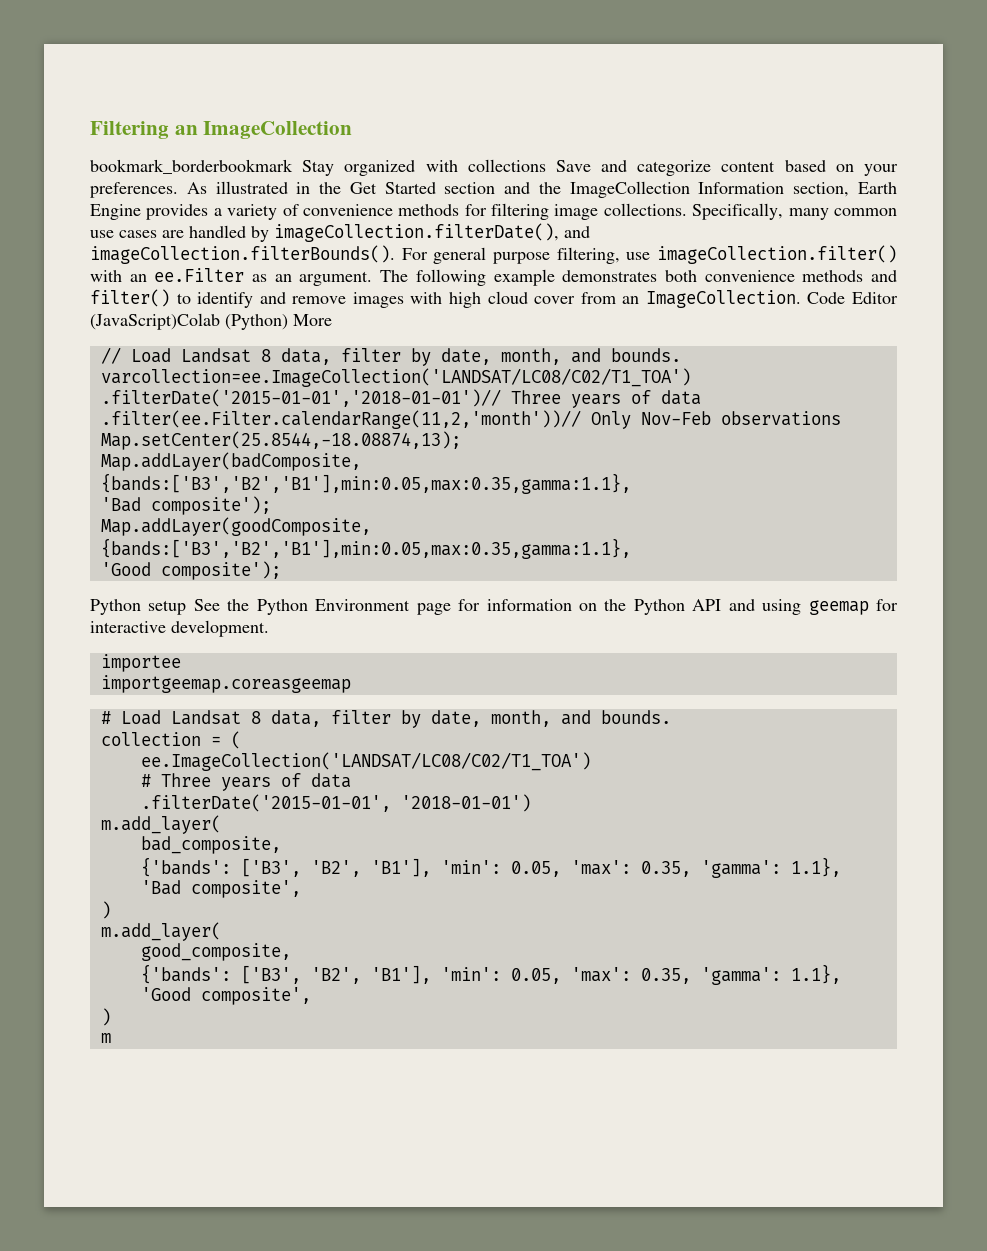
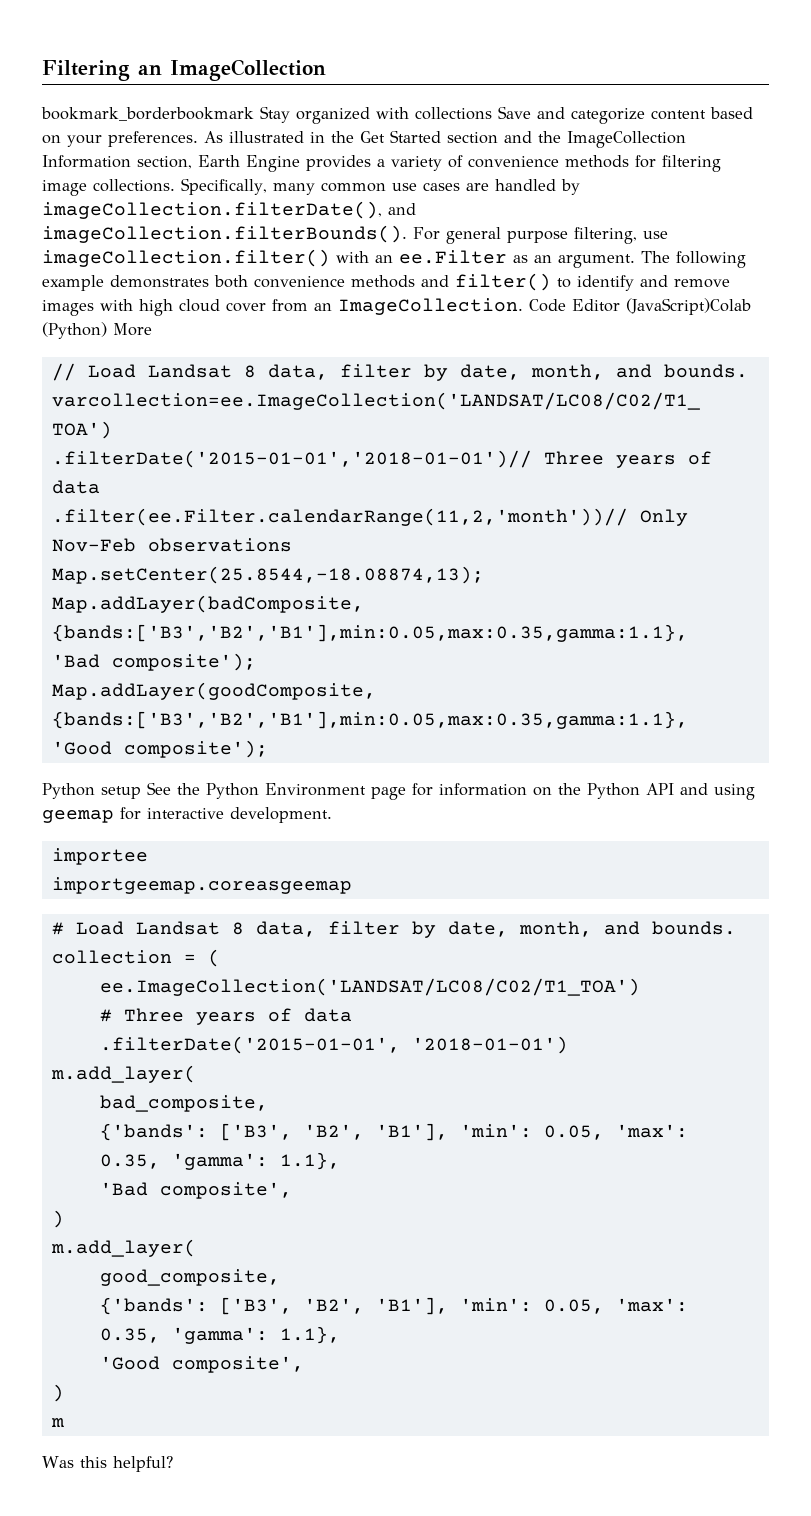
(111, 1038) none -> [42,1456,173,1472] // Was this helpful?

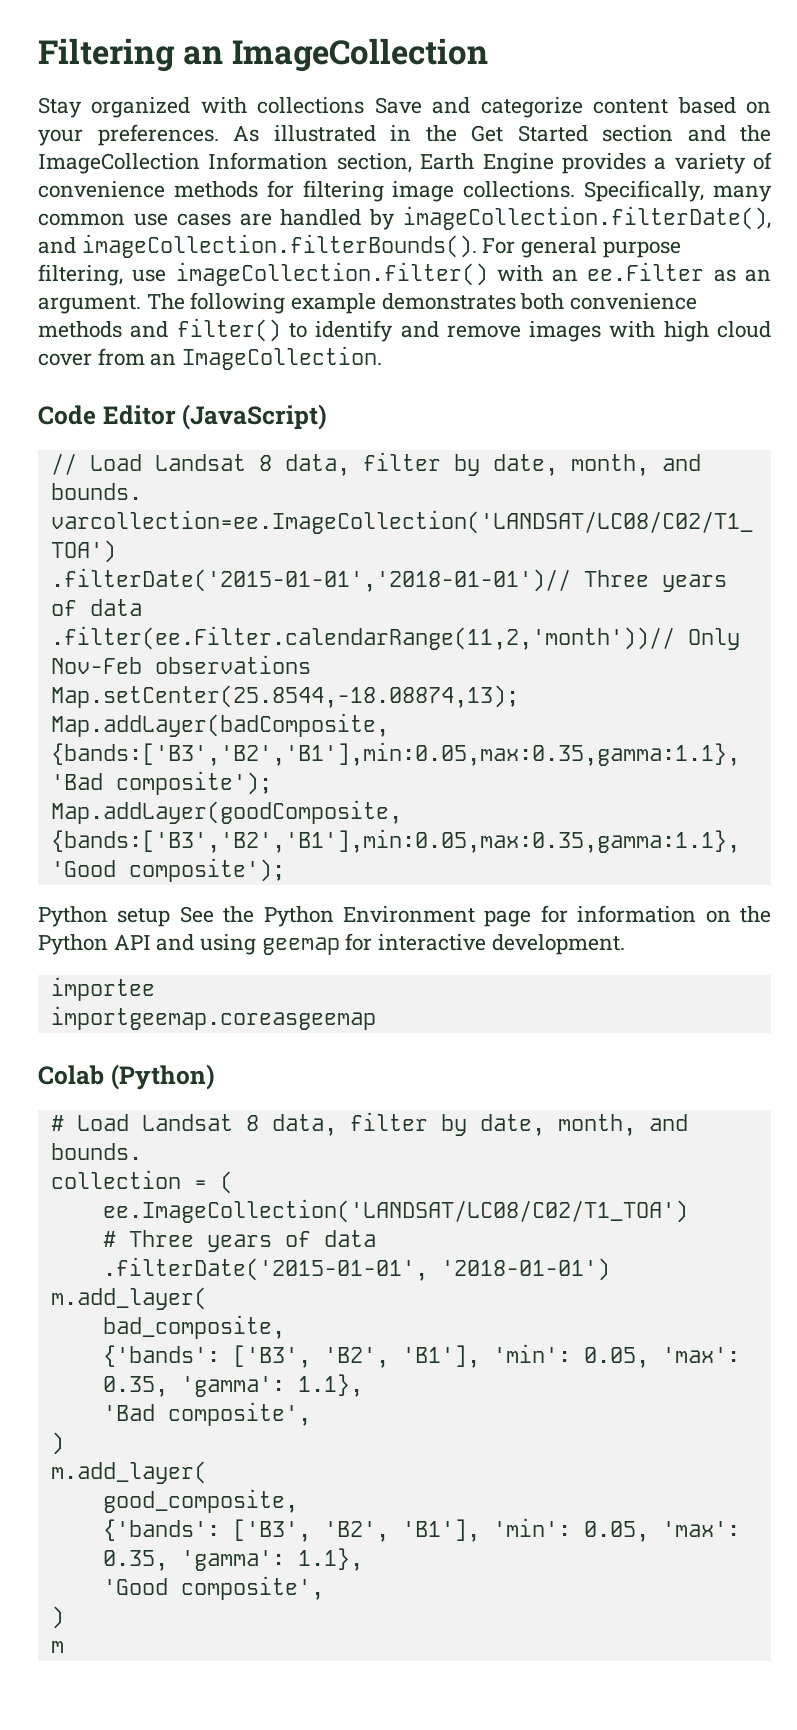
[41,107,254,121] bookmark_borderbookmark -> (488, 55) none
(523, 306) none -> (383, 358) //
[626,298,751,315] [42,322,152,339] (JavaScript)Colab (Python) More -> [182,404,328,430] (JavaScript)
(352, 885) none -> [38,1064,215,1090] // Colab (Python)
[42,1456,173,1472] // Was this helpful? -> (64, 1647) none

